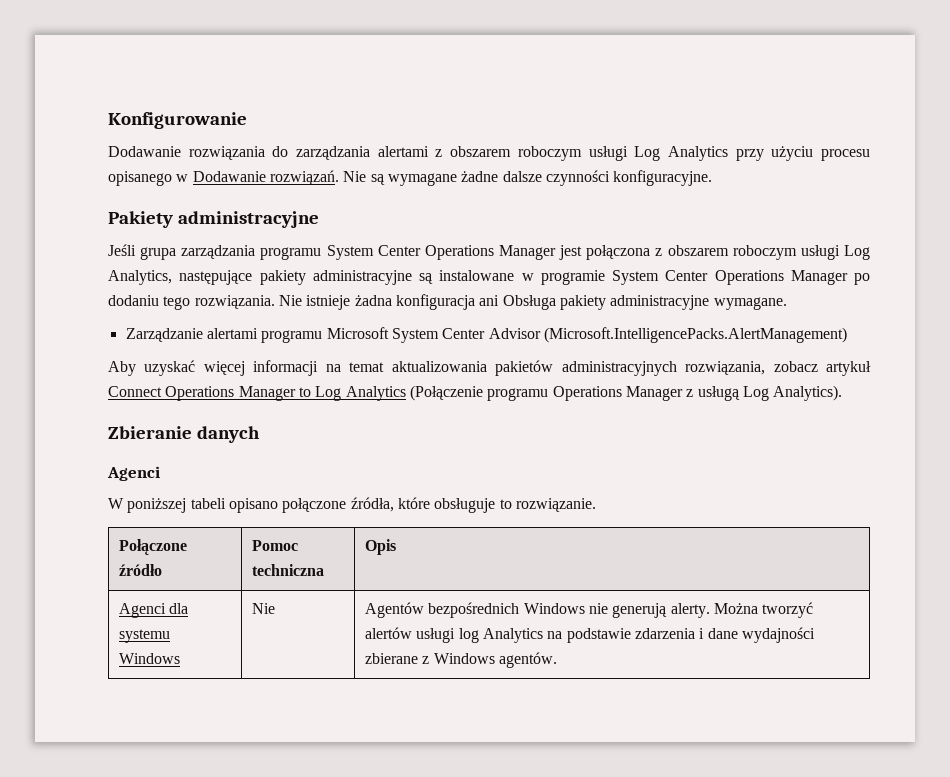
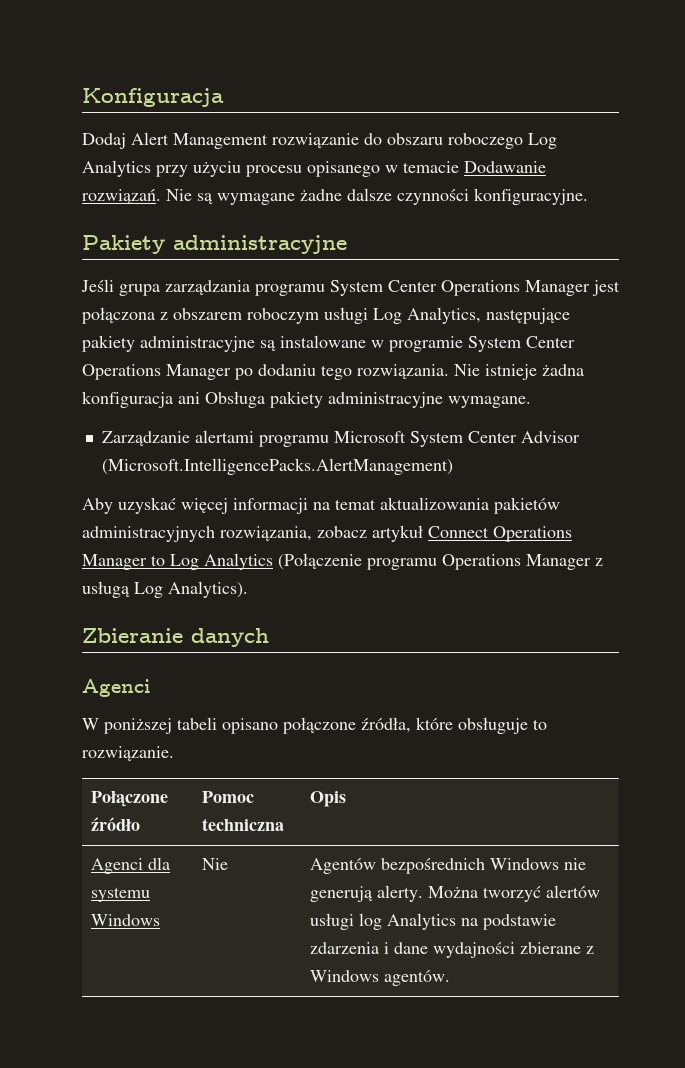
[108,112,247,129] [108,146,628,161] Konfigurowanie // Dodawanie rozwiązania do zarządzania alertami z obszarem roboczym usługi -> [82,88,224,107] [82,132,523,149] Konfiguracja // Dodaj Alert Management rozwiązanie do obszaru roboczego
(189, 178) none -> [403,161,459,173] temacie

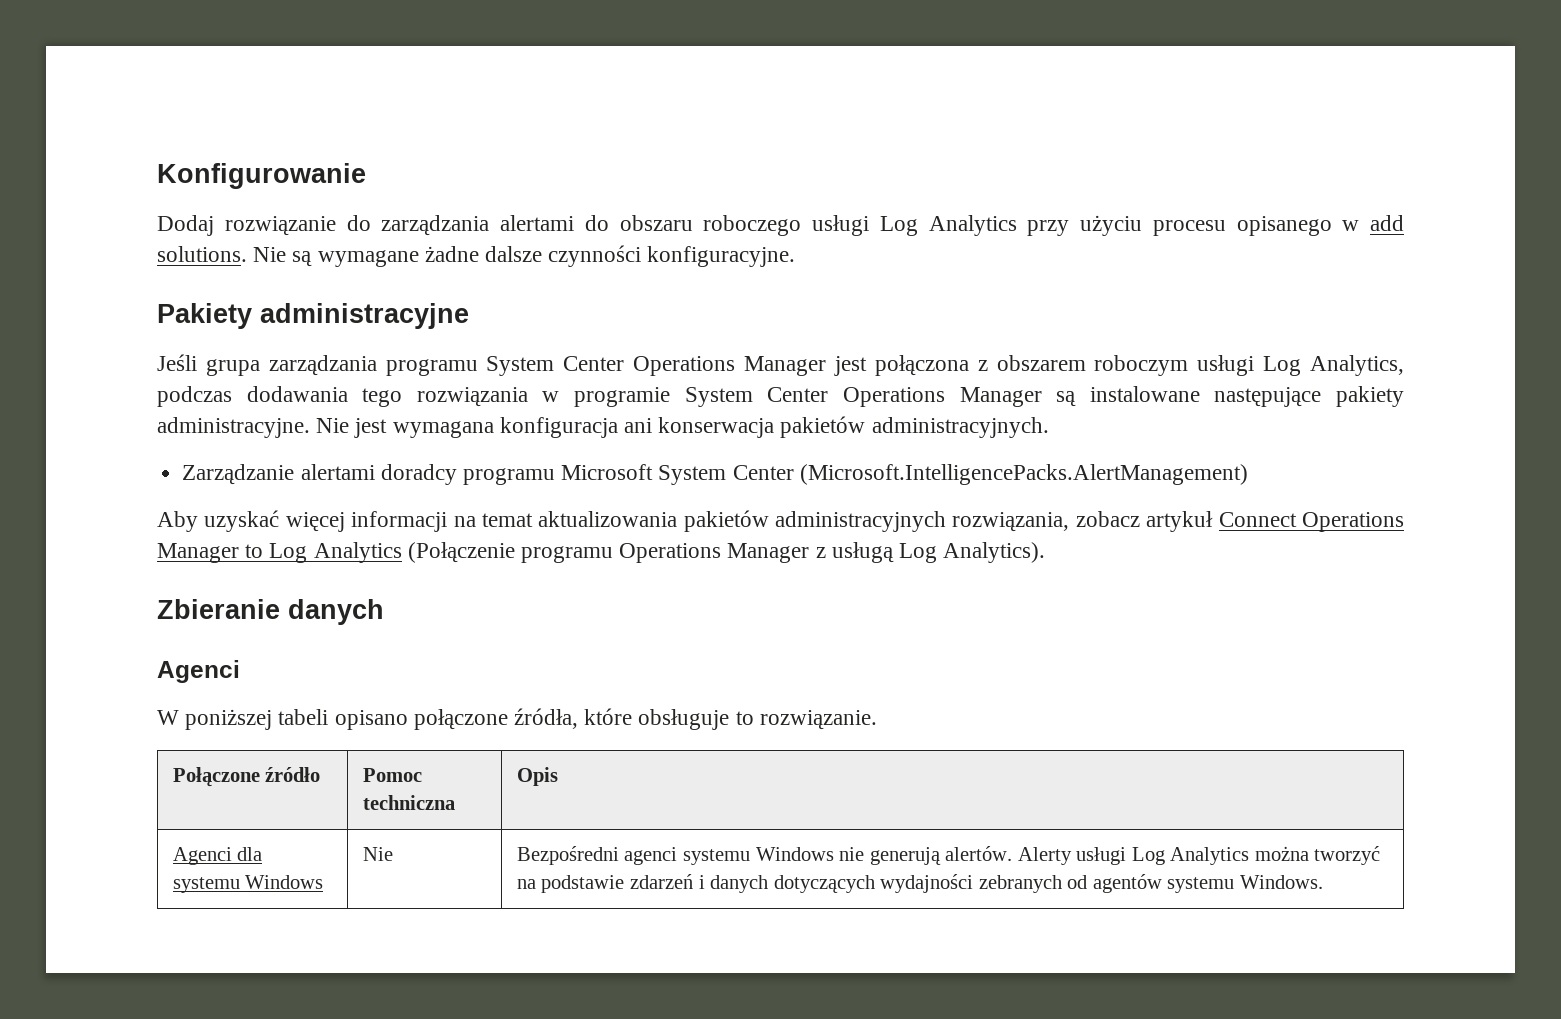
[82,88,224,107] Konfiguracja -> [157,163,366,189] Konfigurowanie
[131,132,359,149] Alert Management rozwiązanie -> [224,215,574,236] rozwiązanie do zarządzania alertami
(523, 141) none -> [812,215,869,236] usługi
[403,161,546,173] [82,189,161,204] temacie Dodawanie rozwiązań. -> [1370,215,1404,231] [157,246,247,262] add solutions.
[486,308,570,324] [82,335,366,352] następujące pakiety administracyjne są instalowane -> [157,386,528,407] podczas dodawania tego rozwiązania
[235,364,584,380] [82,391,531,408] po dodaniu tego rozwiązania. Nie istnieje żadna konfiguracja ani Obsługa pakiety administracyjne wymagane. -> [1056,386,1404,407] [157,416,1049,438] są instalowane następujące pakiety administracyjne. Nie jest wymagana konfiguracja ani konserwacja pakietów administracyjnych.
(254, 436) none -> [380,464,457,485] doradcy
[520,431,580,443] Advisor -> (794, 472) none
[310,858,587,874] [310,885,601,902] [310,913,557,930] [310,942,595,958] [310,970,451,986] Agentów bezpośrednich Windows nie generują alerty. Można tworzyć alertów usługi log Analytics na podstawie zdarzenia i dane wydajności zbierane z Windows agentów. -> [516,846,1381,865] [516,874,1323,893] Bezpośredni agenci systemu Windows nie generują alertów. Alerty usługi Log Analytics można tworzyć na podstawie zdarzeń i danych dotyczących wydajności zebranych od agentów systemu Windows.

